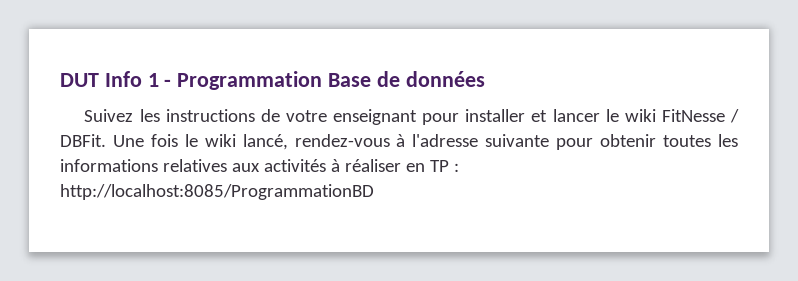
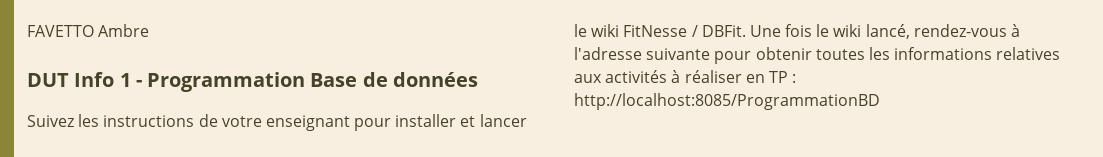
(60, 80) none -> [27,24,150,37] FAVETTO Ambre //

